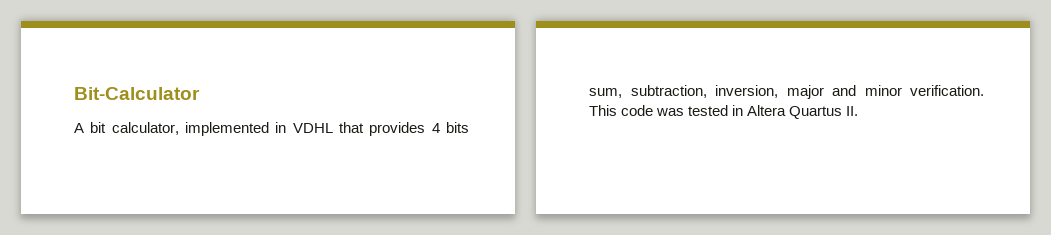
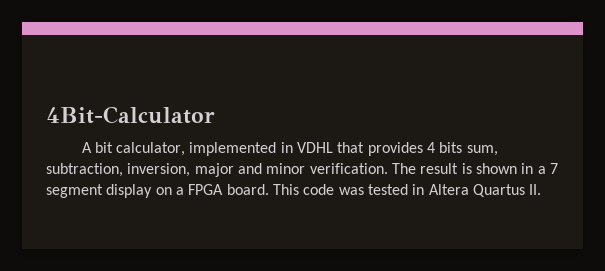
[74,87,200,100] Bit-Calculator -> [46,106,215,124] 4Bit-Calculator
(984, 90) none -> [391,163,558,174] [46,184,269,198] The result is shown in a 7 segment display on a FPGA board.

